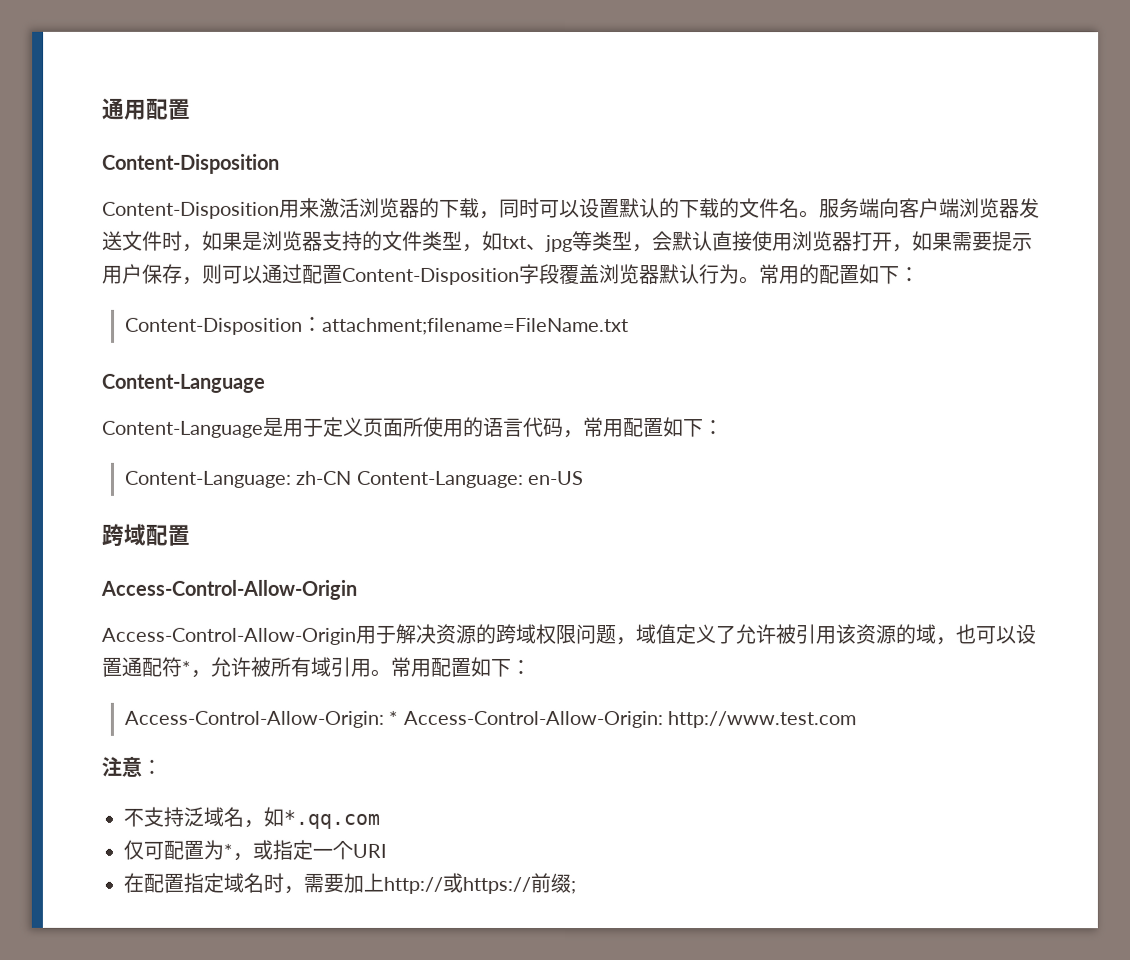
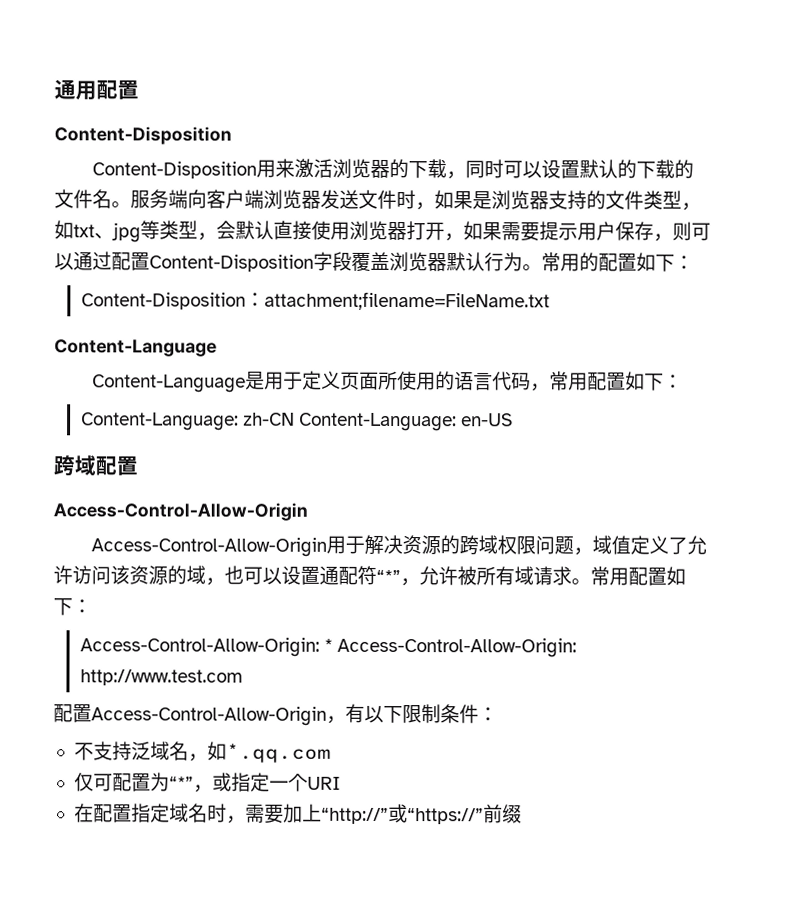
[775,624,836,645] 被引用 -> [72,565,111,585] 访问
[181,660,191,675] * -> [376,569,401,584] “*”
[330,656,371,677] 引用 -> [533,566,572,586] 请求
[101,756,142,777] 注意 -> [53,703,479,726] 配置Access-Control-Allow-Origin，有以下限制条件
[223,843,233,858] * -> [168,776,194,790] “*”
[383,872,576,895] http://或https://前缀; -> [320,803,522,825] “http://”或“https://”前缀

